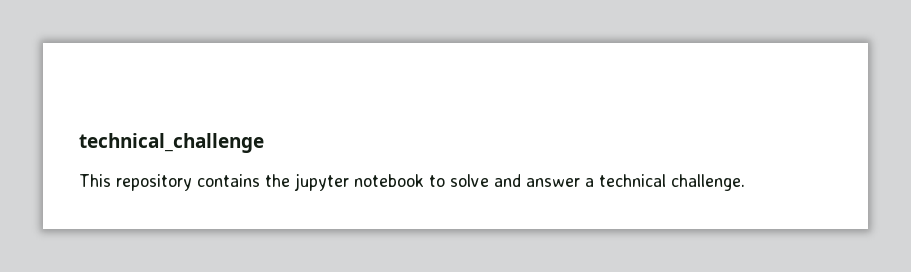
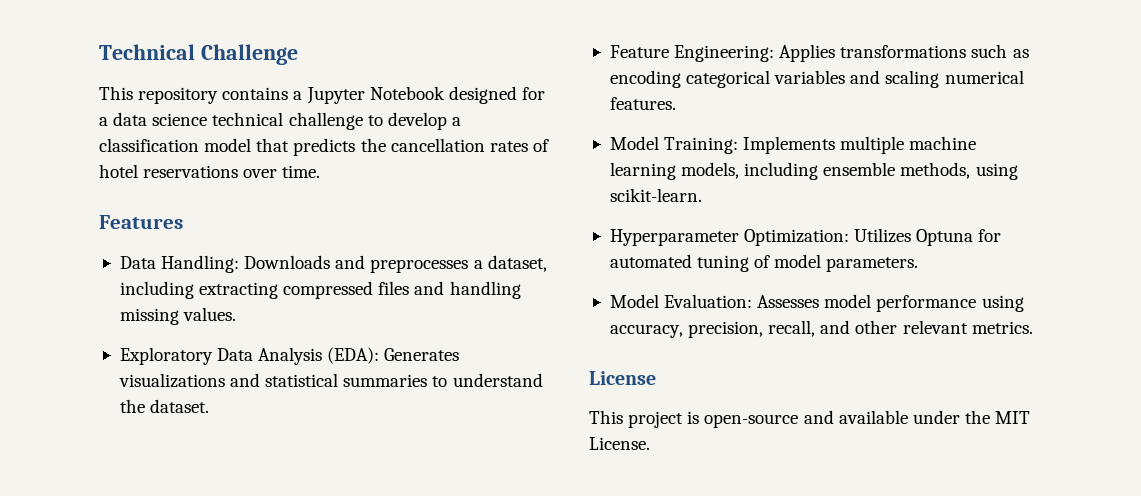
[79,133,264,153] technical_challenge -> [99,44,298,65] Technical Challenge
[265,173,745,191] the jupyter notebook to solve and answer a technical challenge. -> [293,86,545,104] [99,112,461,130] [99,138,549,156] [99,164,321,178] [99,215,183,229] [119,255,547,273] [119,281,521,299] [119,307,237,325] [119,347,460,365] [118,373,543,388] [119,399,210,413] [609,44,1029,62] [609,70,1024,88] [609,97,676,110] [609,136,977,154] [609,162,1018,180] [609,188,702,202] [609,228,1002,246] [609,254,919,272] [609,294,1024,312] [609,320,1033,338] [589,371,656,385] [589,410,1031,428] [589,437,650,450] a Jupyter Notebook designed for a data science technical challenge to develop a classification model that predicts the cancellation rates of hotel reservations over time. // Features // Data Handling: Downloads and preprocesses a dataset, including extracting compressed files and handling missing values. // Exploratory Data Analysis (EDA): Generates visualizations and statistical summaries to understand the dataset. // Feature Engineering: Applies transformations such as encoding categorical variables and scaling numerical features. // Model Training: Implements multiple machine learning models, including ensemble methods, using scikit-learn. // Hyperparameter Optimization: Utilizes Optuna for automated tuning of model parameters. // Model Evaluation: Assesses model performance using accuracy, precision, recall, and other relevant metrics. // License // This project is open-source and available under the MIT License.

